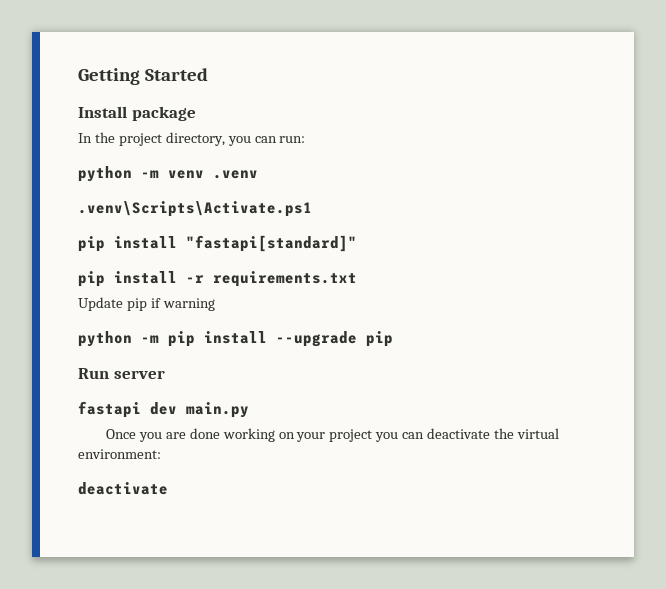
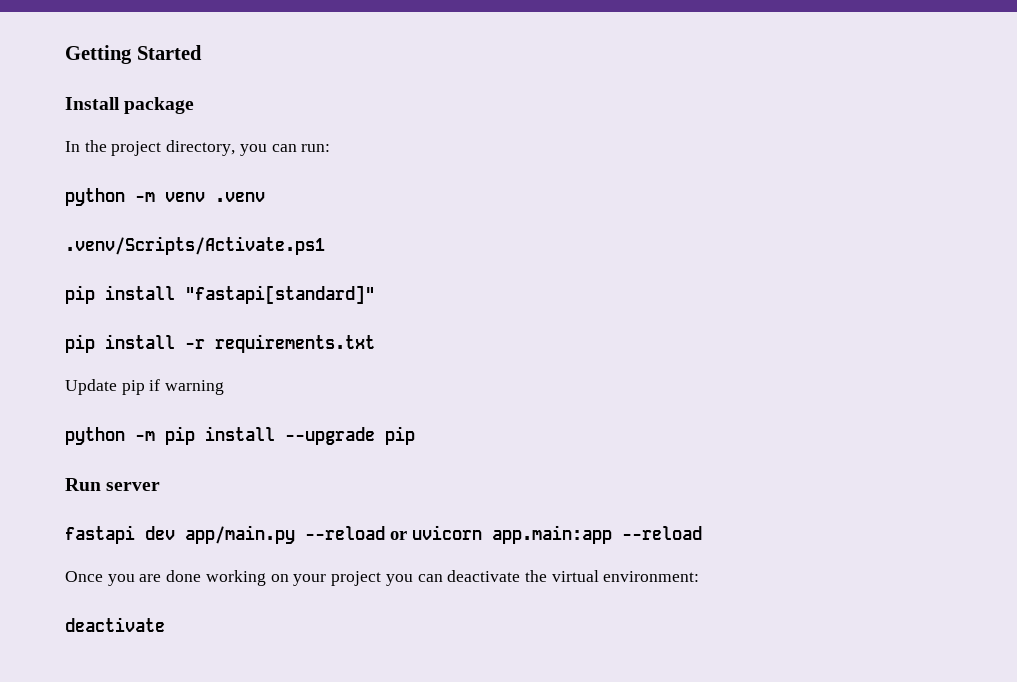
[78,201,312,217] .venv\Scripts\Activate.ps1 -> [65,236,325,255] .venv/Scripts/Activate.ps1
[186,402,249,418] main.py -> [185,525,702,544] app/main.py --reload or uvicorn app.main:app --reload

